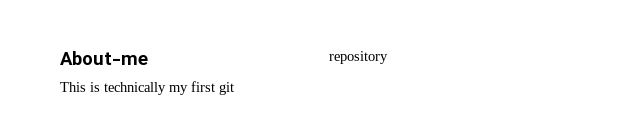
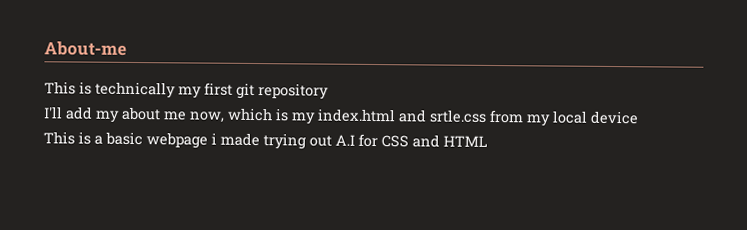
(388, 57) none -> [43,106,639,127] [43,131,488,150] // I'll add my about me now, which is my index.html and srtle.css from my local device // This is a basic webpage i made trying out A.I for CSS and HTML

